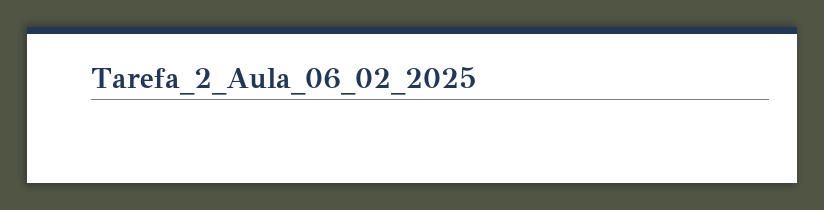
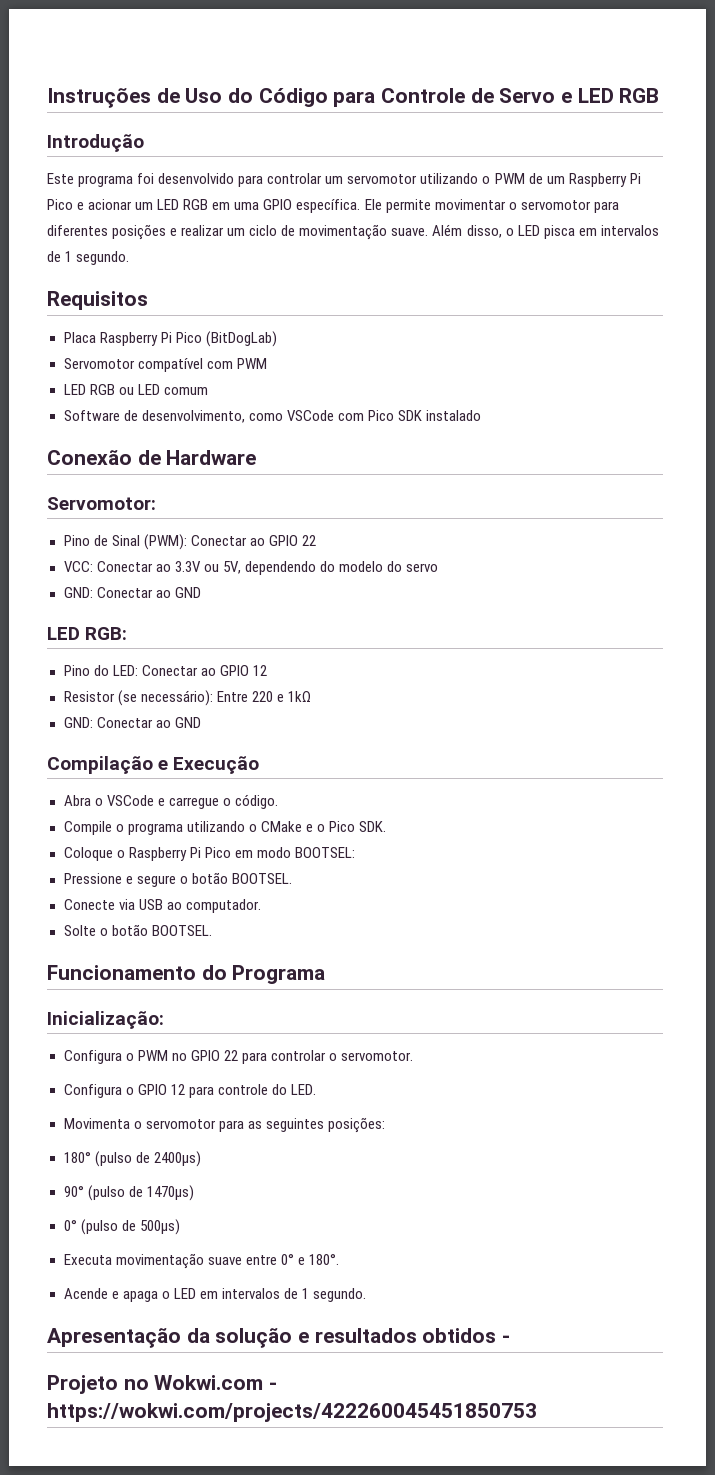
[91,67,477,95] Tarefa_2_Aula_06_02_2025 -> [47,88,660,108] [47,134,144,152] [47,173,641,187] [47,199,619,213] [47,224,659,240] [47,251,130,265] [47,291,148,310] [63,331,277,347] [63,358,267,372] [63,384,208,395] [63,410,481,423] [47,450,257,465] [47,497,156,510] [63,534,316,550] [63,561,439,575] [63,587,201,598] [47,627,128,640] [63,665,267,676] [63,690,311,706] [63,717,201,728] [47,756,260,774] [63,794,278,809] [63,821,386,835] [63,847,355,861] [63,872,292,887] [63,899,261,913] [63,924,212,936] [47,965,326,984] [47,1011,164,1029] [63,1050,413,1064] [63,1084,316,1098] [63,1117,385,1133] [63,1151,201,1167] [63,1185,194,1201] [63,1219,180,1235] [63,1253,339,1269] [63,1288,366,1302] [47,1328,511,1348] [47,1375,278,1394] [47,1403,537,1422] Instruções de Uso do Código para Controle de Servo e LED RGB // Introdução // Este programa foi desenvolvido para controlar um servomotor utilizando o PWM de um Raspberry Pi Pico e acionar um LED RGB em uma GPIO específica. Ele permite movimentar o servomotor para diferentes posições e realizar um ciclo de movimentação suave. Além disso, o LED pisca em intervalos de 1 segundo. // Requisitos // Placa Raspberry Pi Pico (BitDogLab) // Servomotor compatível com PWM // LED RGB ou LED comum // Software de desenvolvimento, como VSCode com Pico SDK instalado // Conexão de Hardware // Servomotor: // Pino de Sinal (PWM): Conectar ao GPIO 22 // VCC: Conectar ao 3.3V ou 5V, dependendo do modelo do servo // GND: Conectar ao GND // LED RGB: // Pino do LED: Conectar ao GPIO 12 // Resistor (se necessário): Entre 220 e 1kΩ // GND: Conectar ao GND // Compilação e Execução // Abra o VSCode e carregue o código. // Compile o programa utilizando o CMake e o Pico SDK. // Coloque o Raspberry Pi Pico em modo BOOTSEL: // Pressione e segure o botão BOOTSEL. // Conecte via USB ao computador. // Solte o botão BOOTSEL. // Funcionamento do Programa // Inicialização: // Configura o PWM no GPIO 22 para controlar o servomotor. // Configura o GPIO 12 para controle do LED. // Movimenta o servomotor para as seguintes posições: // 180° (pulso de 2400µs) // 90° (pulso de 1470µs) // 0° (pulso de 500µs) // Executa movimentação suave entre 0° e 180°. // Acende e apaga o LED em intervalos de 1 segundo. // Apresentação da solução e resultados obtidos - // Projeto no Wokwi.com - https://wokwi.com/projects/422260045451850753

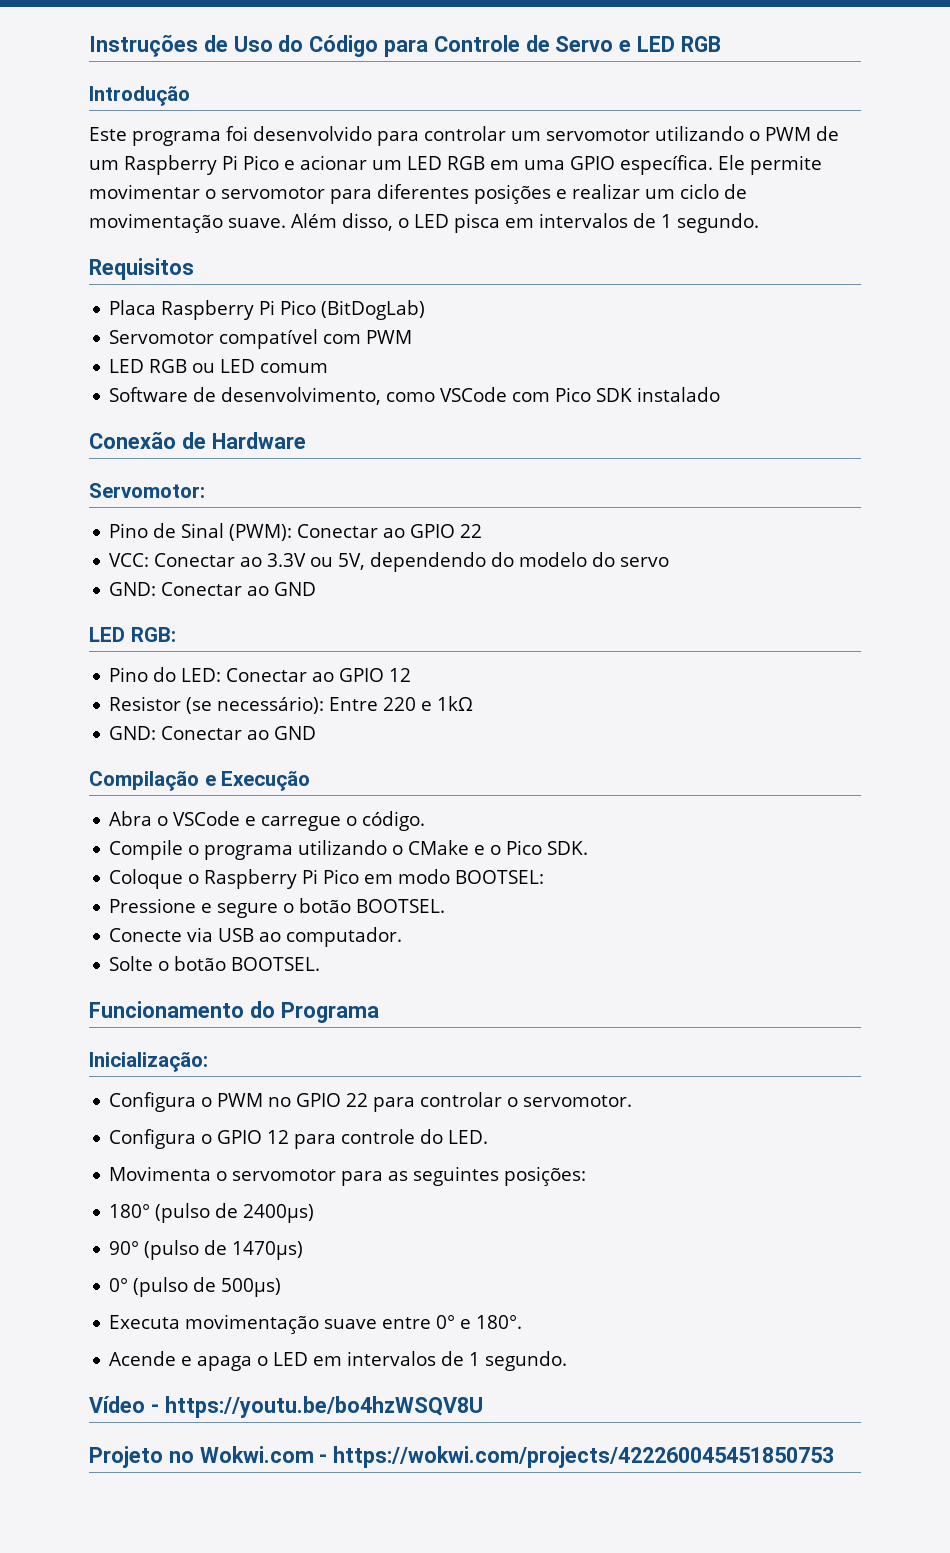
[47,1328,511,1348] Apresentação da solução e resultados obtidos - -> [89,1396,483,1418] Vídeo - https://youtu.be/bo4hzWSQV8U

